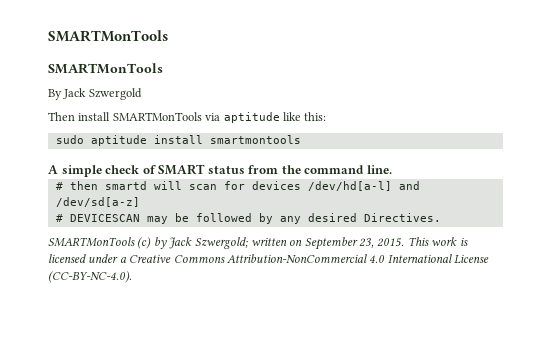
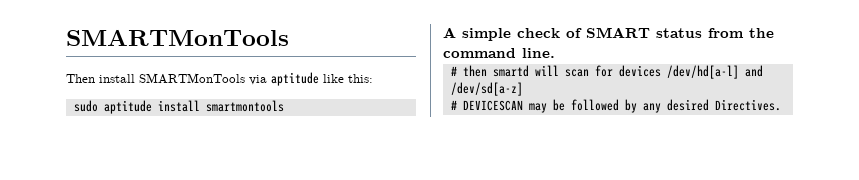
[48,30,168,42] [48,63,163,74] [48,88,142,100] SMARTMonTools // SMARTMonTools // By Jack Szwergold -> [66,29,289,46] SMARTMonTools
[48,237,468,250] [48,254,489,264] [48,271,132,283] // SMARTMonTools (c) by Jack Szwergold; written on September 23, 2015. This work is licensed under a Creative Commons Attribution-NonCommercial 4.0 International License (CC-BY-NC-4.0). -> (781, 105) none

